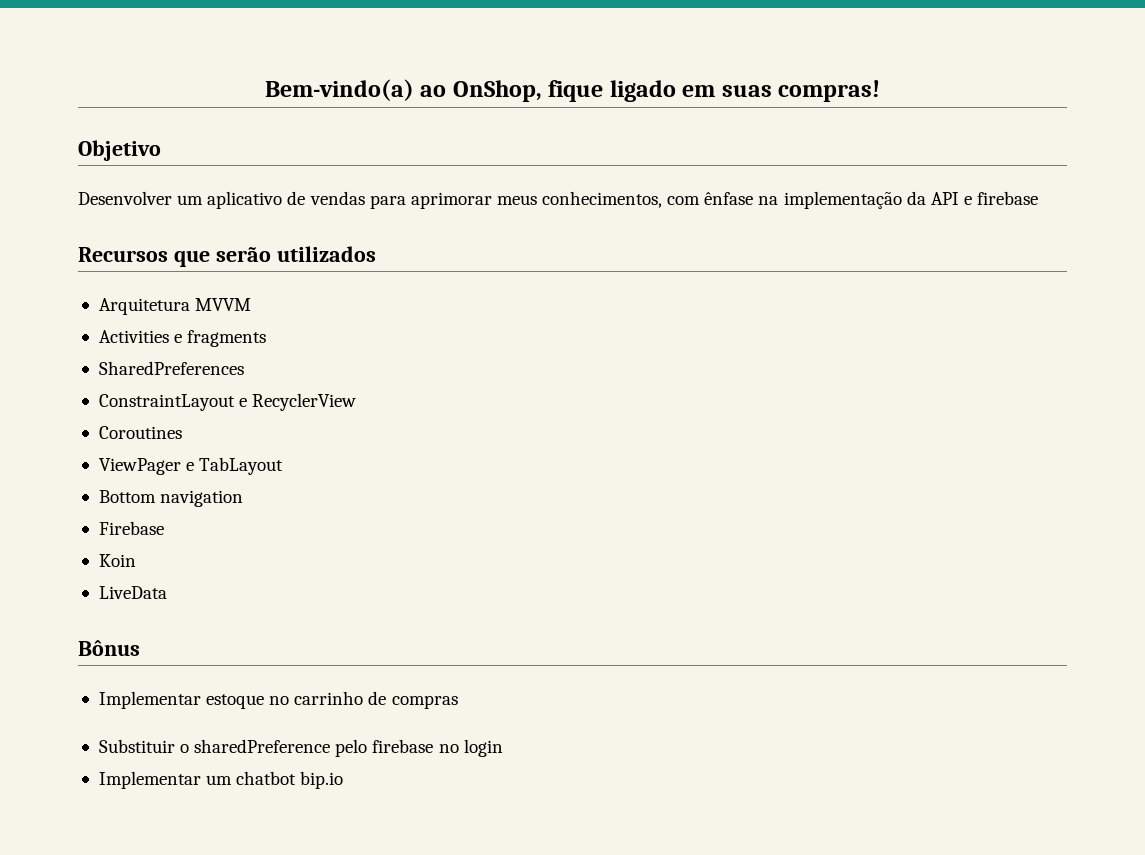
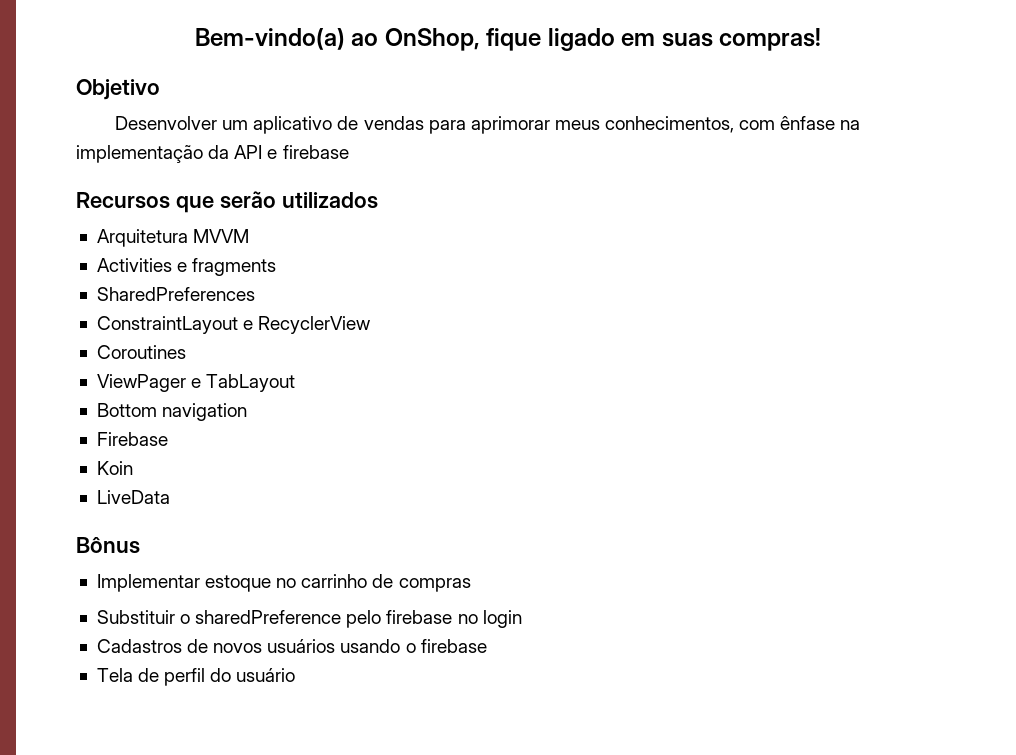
[98,771,344,789] Implementar um chatbot bip.io -> [96,639,487,653] [96,668,296,686] Cadastros de novos usuários usando o firebase // Tela de perfil do usuário

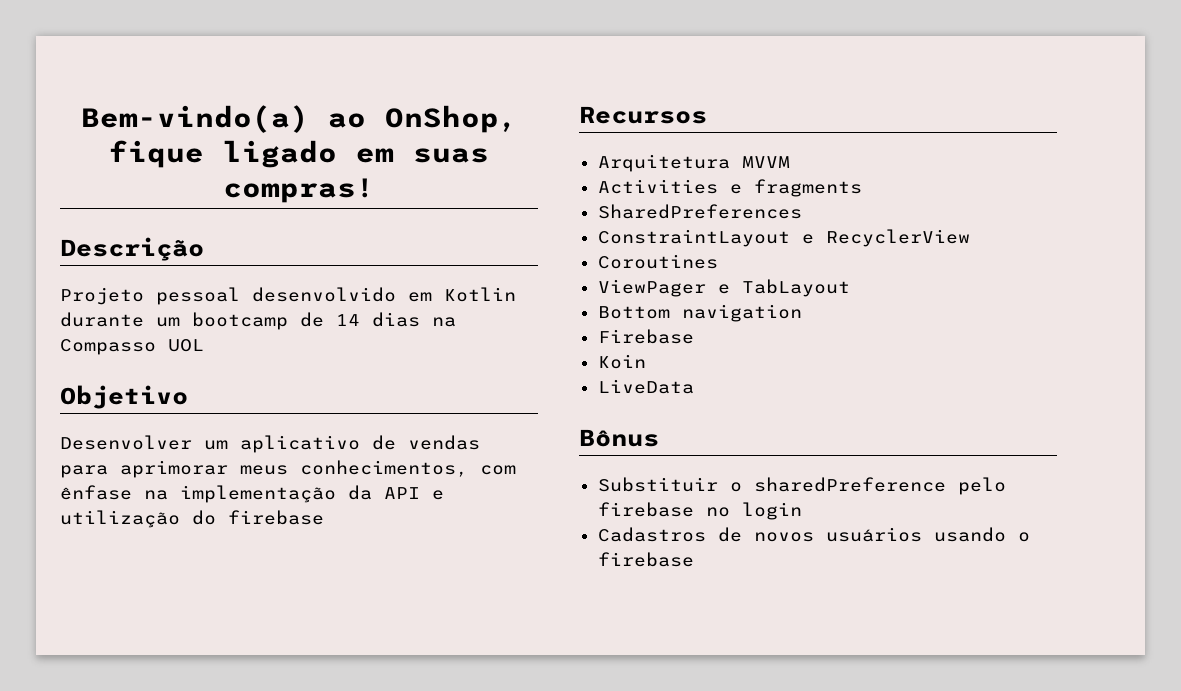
(822, 39) none -> [60,237,204,261] [60,287,516,305] [60,312,456,330] [60,339,204,355] // Descrição // Projeto pessoal desenvolvido em Kotlin durante um bootcamp de 14 dias na Compasso UOL
(278, 154) none -> [60,510,216,528] utilização do
[175,191,378,213] que serão utilizados -> (707, 115) none
[96,574,471,592] // Implementar estoque no carrinho de compras -> (659, 438) none
[96,668,296,686] // Tela de perfil do usuário -> (694, 559) none

